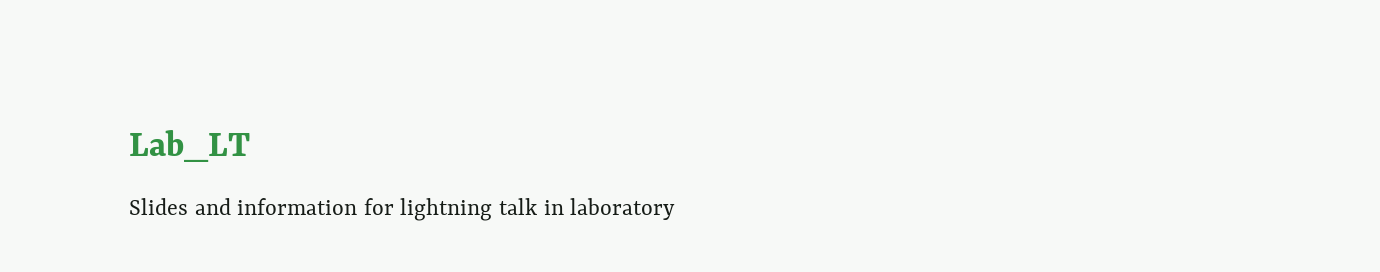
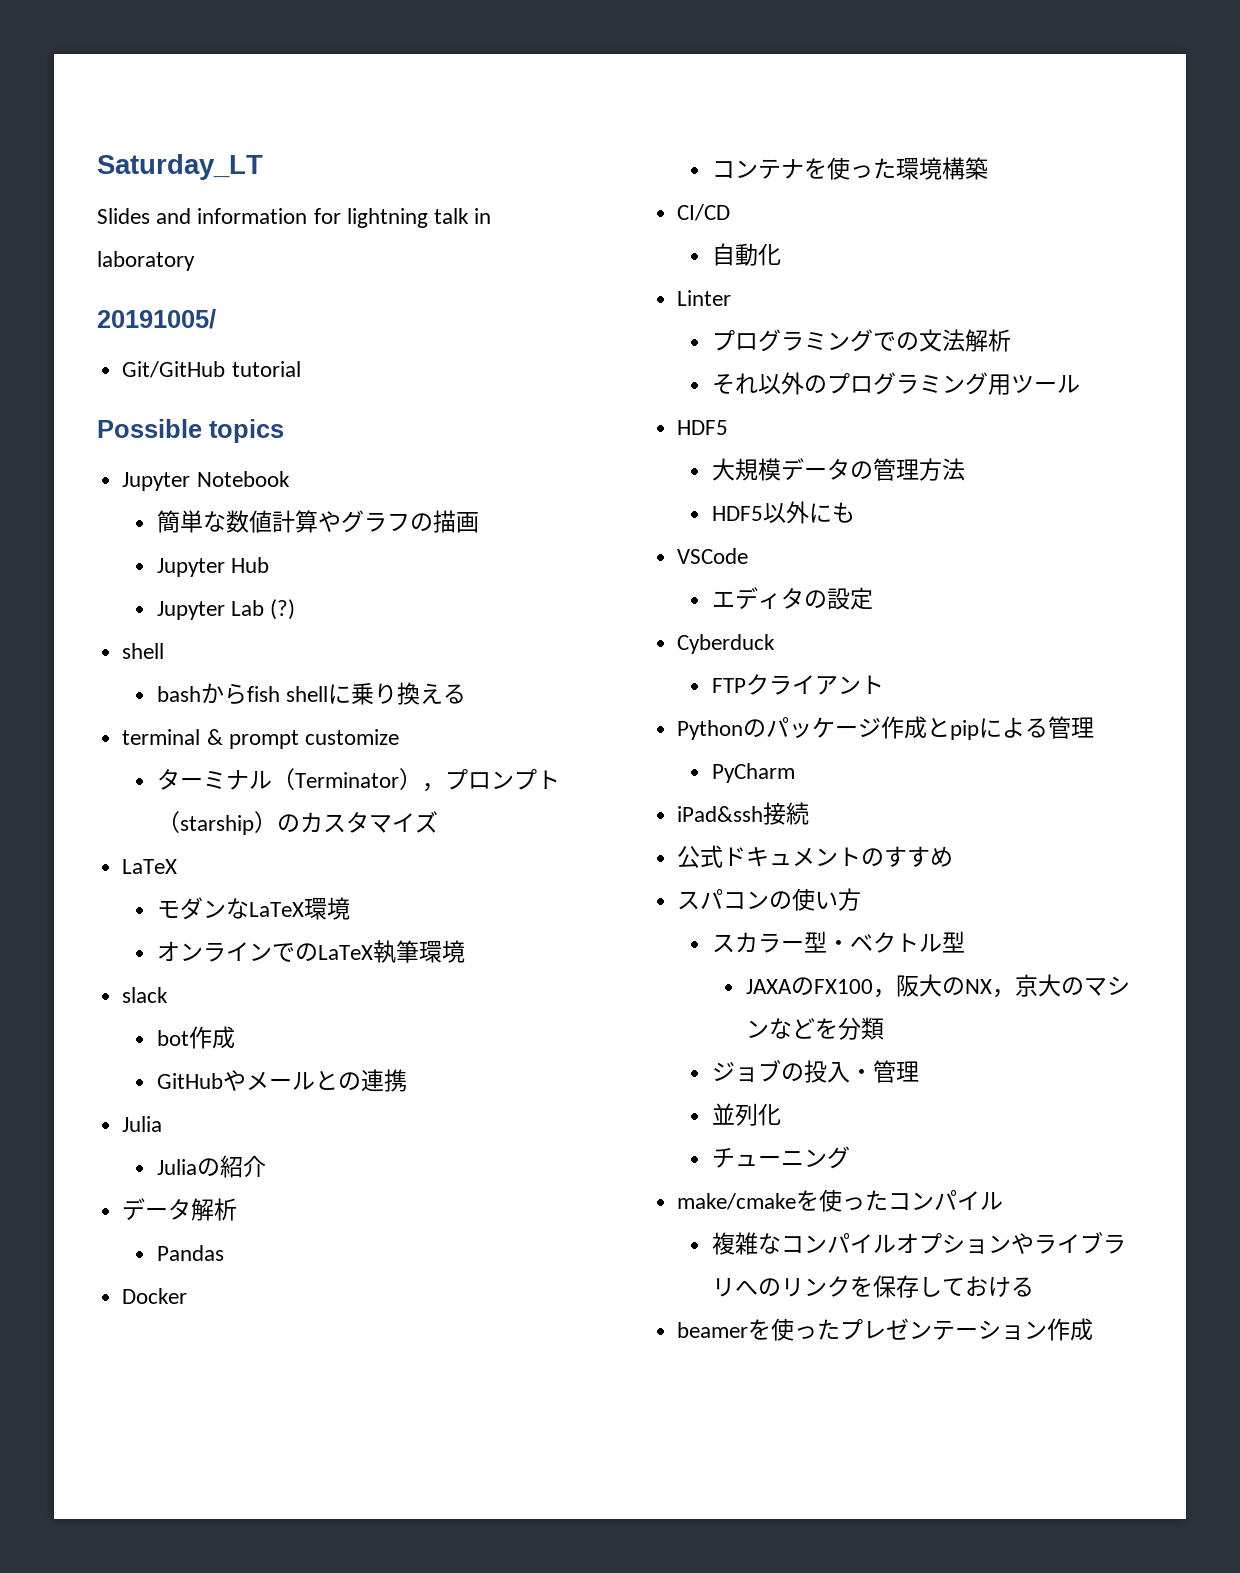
[129,130,250,162] Lab_LT -> [97,154,263,180] Saturday_LT
(676, 209) none -> [97,309,216,329] [122,361,301,378] [97,419,284,443] [122,471,290,491] [156,510,479,533] [156,557,269,577] [156,599,296,620] [122,643,165,659] [156,682,466,705] [122,729,399,749] [156,768,560,792] [156,811,438,835] [122,859,178,874] [156,897,350,920] [156,940,465,964] [122,987,169,1003] [156,1026,235,1049] [156,1069,407,1092] [122,1116,163,1132] [156,1155,266,1178] [122,1198,238,1221] [156,1245,224,1261] [122,1288,188,1304] [711,157,988,180] [677,204,731,221] [711,243,781,266] [677,290,732,306] [711,329,1011,352] [711,372,1080,395] [677,420,729,435] [711,458,965,481] [711,501,855,524] [677,548,749,564] [711,587,873,610] [677,634,776,654] [711,674,884,695] [677,716,1095,740] [711,763,795,783] [677,802,810,825] [677,845,954,868] [677,888,862,911] [711,931,965,953] [746,974,1131,998] [746,1017,885,1040] [711,1060,919,1083] [711,1103,781,1126] [711,1146,850,1169] [677,1189,1004,1212] [711,1232,1126,1255] [711,1275,1034,1298] [677,1318,1094,1341] // 20191005/ // Git/GitHub tutorial // Possible topics // Jupyter Notebook // 簡単な数値計算やグラフの描画 // Jupyter Hub // Jupyter Lab (?) // shell // bashからfish shellに乗り換える // terminal & prompt customize // ターミナル（Terminator），プロンプト（starship）のカスタマイズ // LaTeX // モダンなLaTeX環境 // オンラインでのLaTeX執筆環境 // slack // bot作成 // GitHubやメールとの連携 // Julia // Juliaの紹介 // データ解析 // Pandas // Docker // コンテナを使った環境構築 // CI/CD // 自動化 // Linter // プログラミングでの文法解析 // それ以外のプログラミング用ツール // HDF5 // 大規模データの管理方法 // HDF5以外にも // VSCode // エディタの設定 // Cyberduck // FTPクライアント // Pythonのパッケージ作成とpipによる管理 // PyCharm // iPad&ssh接続 // 公式ドキュメントのすすめ // スパコンの使い方 // スカラー型・ベクトル型 // JAXAのFX100，阪大のNX，京大のマシンなどを分類 // ジョブの投入・管理 // 並列化 // チューニング // make/cmakeを使ったコンパイル // 複雑なコンパイルオプションやライブラリへのリンクを保存しておける // beamerを使ったプレゼンテーション作成

